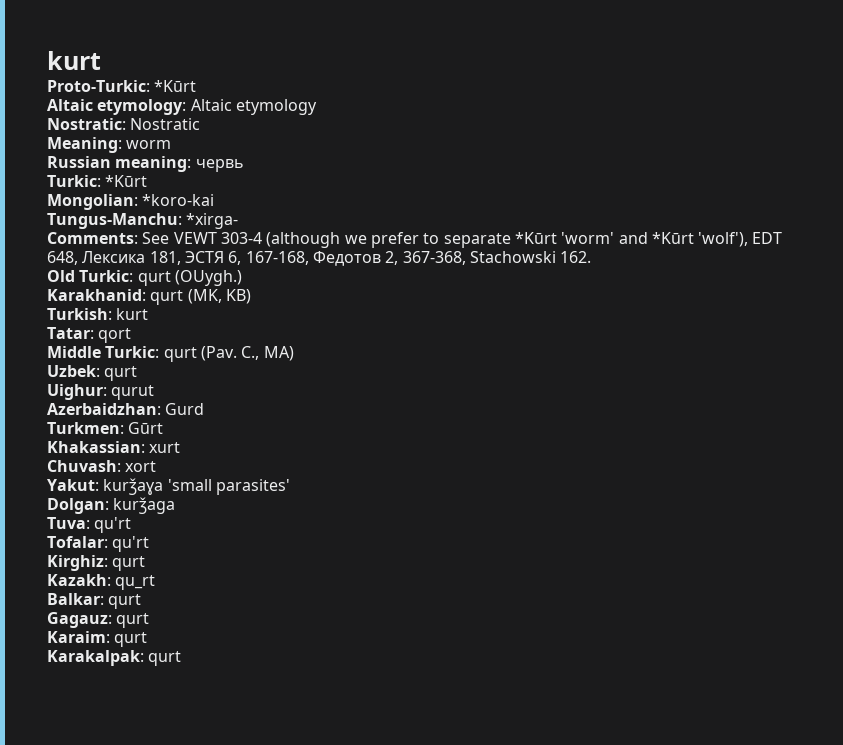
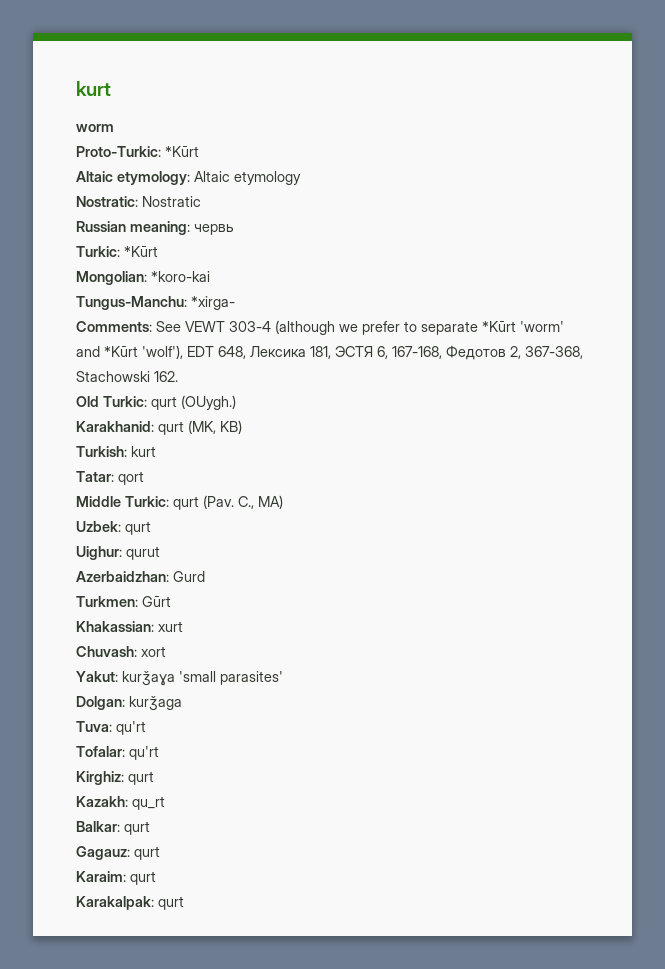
[47,51,101,70] kurt -> [76,81,111,96] [76,124,114,132] kurt // worm
[47,137,172,153] // Meaning: worm -> (201, 201) none

